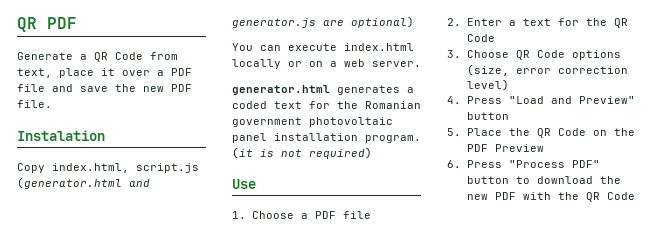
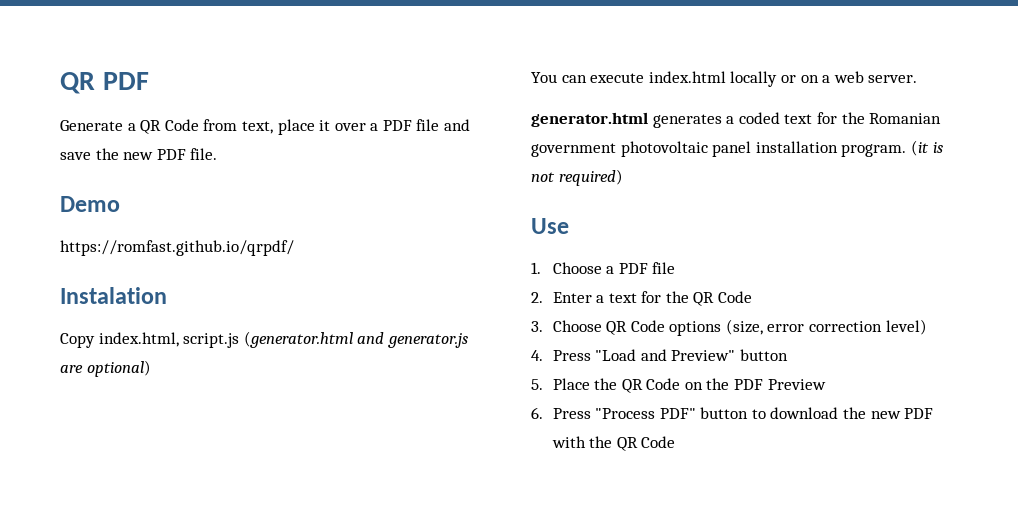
(52, 104) none -> [60,196,120,212] [60,240,294,256] // Demo // https://romfast.github.io/qrpdf/

